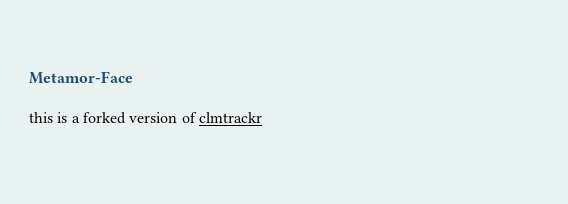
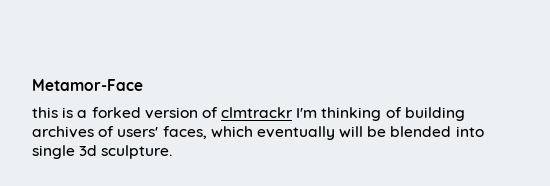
(262, 117) none -> [296,107,465,121] [32,126,484,140] [32,145,173,159] I'm thinking of building archives of users' faces, which eventually will be blended into single 3d sculpture.

